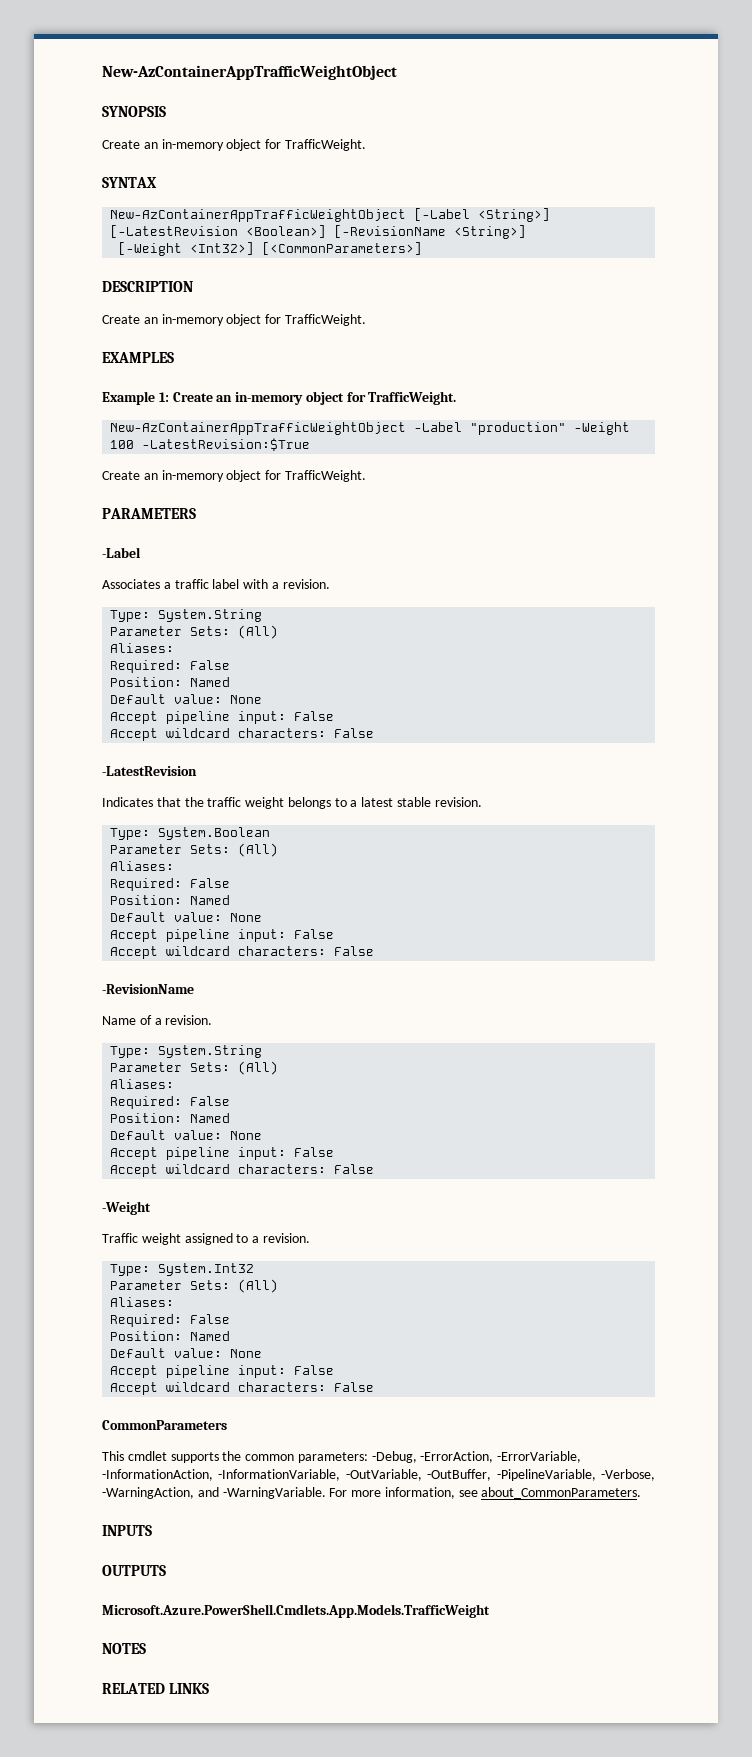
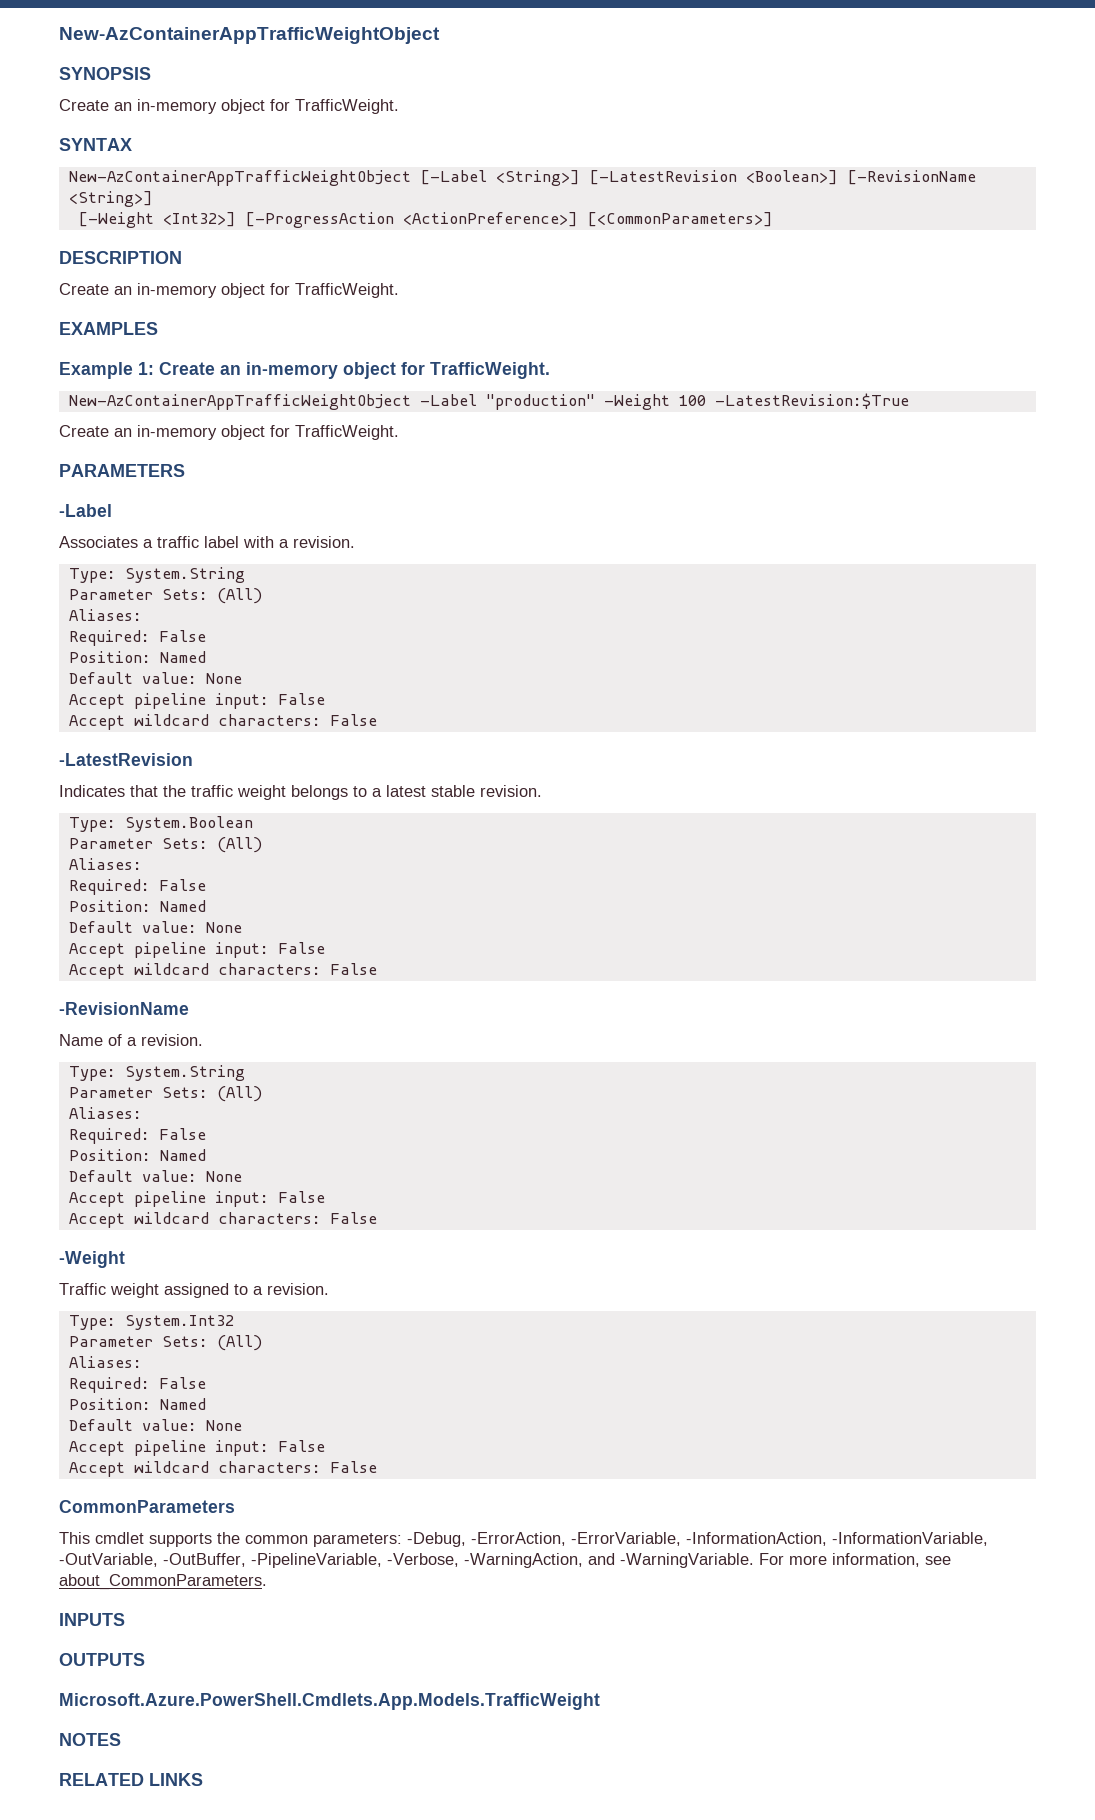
(255, 248) none -> [244,212,578,228] [-ProgressAction <ActionPreference>]

